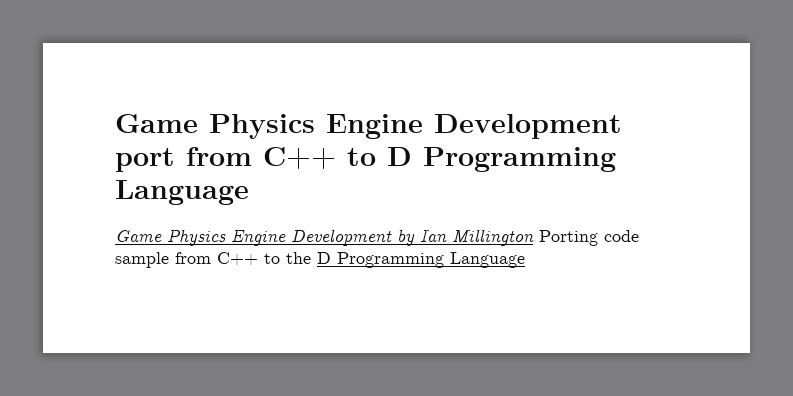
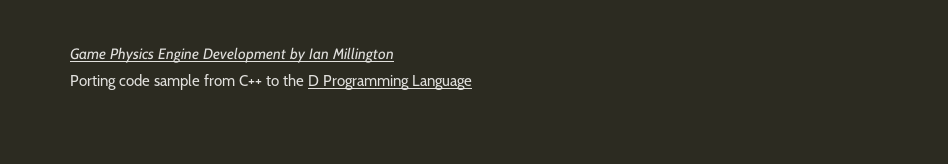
[115,114,622,139] [115,147,616,172] [115,180,249,205] [115,229,392,246] Game Physics Engine Development port from C++ to D Programming Language // Game Physics Engine Development -> [70,47,287,63] Game Physics Engine Development
(534, 237) none -> (395, 55) //

